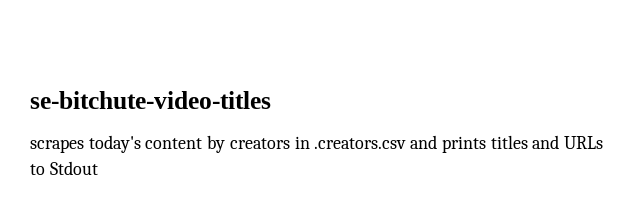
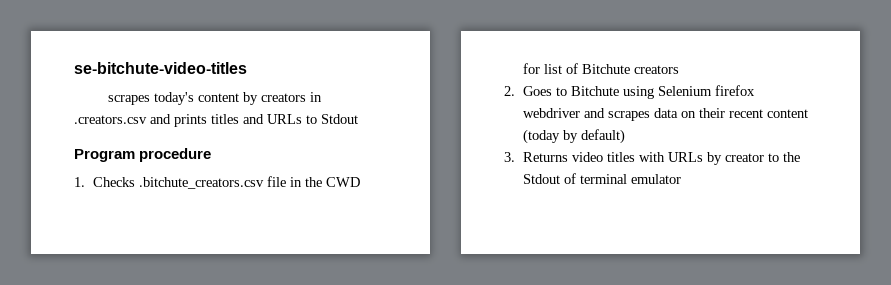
(98, 168) none -> [74,148,212,162] [74,176,360,189] [522,63,679,74] [504,85,755,99] [522,108,808,121] [522,129,625,144] [504,152,800,165] [522,173,681,184] // Program procedure // 1. Checks .bitchute_creators.csv file in the CWD for list of Bitchute creators // 2. Goes to Bitchute using Selenium firefox webdriver and scrapes data on their recent content (today by default) // 3. Returns video titles with URLs by creator to the Stdout of terminal emulator

